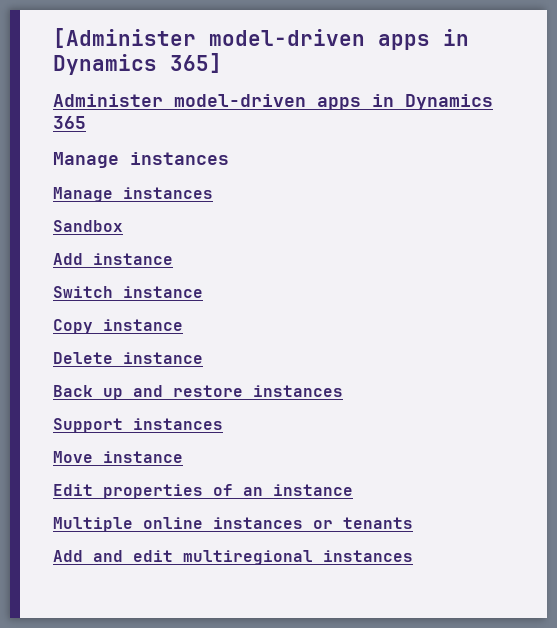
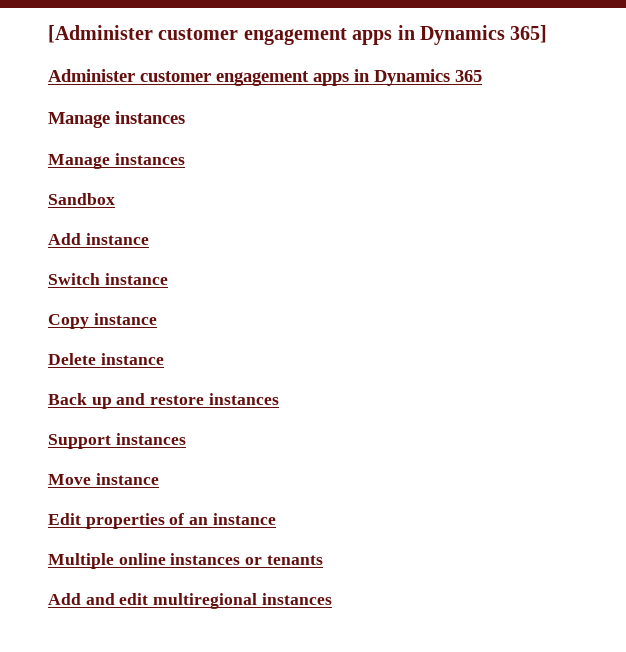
[209,29,365,46] model-driven -> [158,28,347,45] customer engagement
[174,94,306,107] model-driven -> [140,71,309,86] customer engagement

